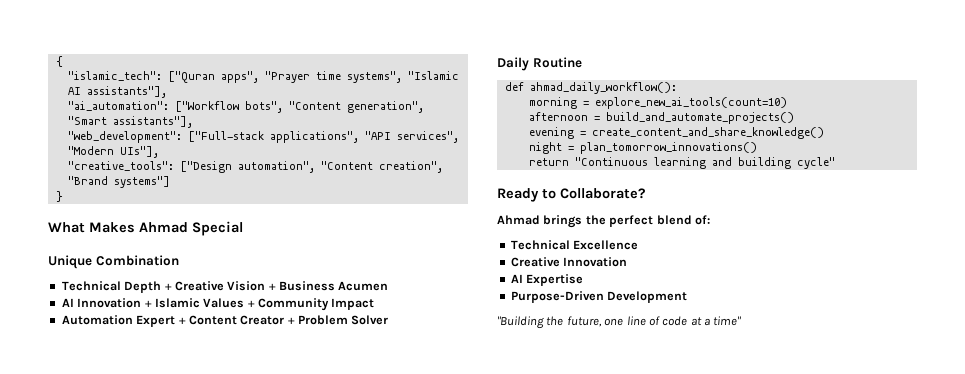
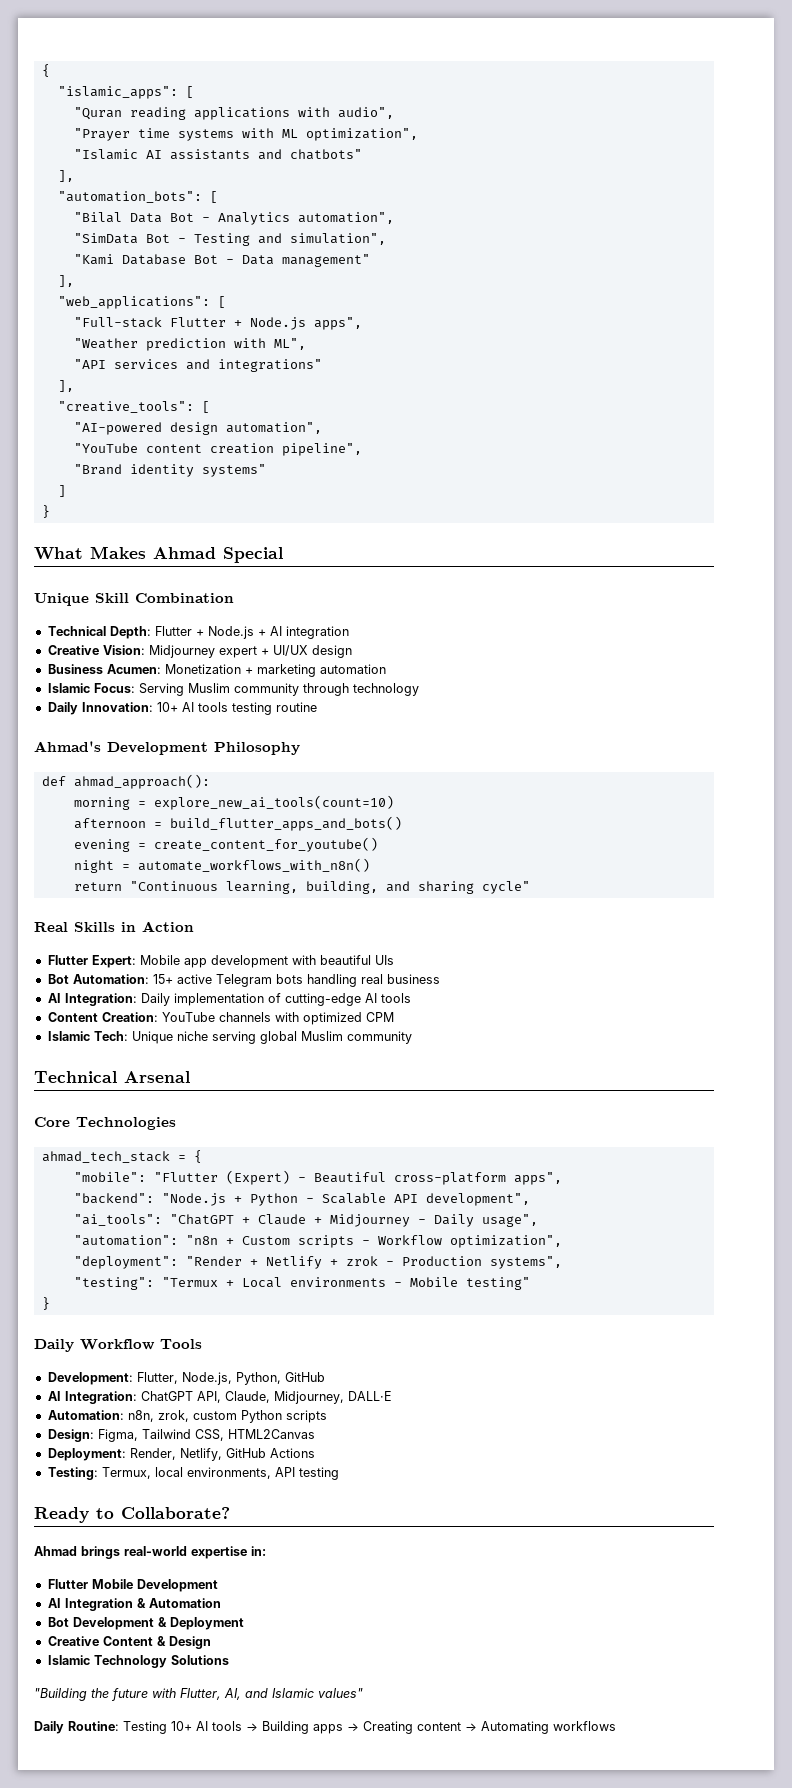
[55,56,63,67] [67,71,459,83] [67,86,167,98] [67,101,424,113] [67,116,193,128] [67,131,459,143] [67,146,159,158] [67,161,443,173] [67,176,170,188] { // "islamic_tech": ["Quran apps", "Prayer time systems", "Islamic AI assistants"], // "ai_automation": ["Workflow bots", "Content generation", "Smart assistants"], // "web_development": ["Full-stack applications", "API services", "Modern UIs"], // "creative_tools": ["Design automation", "Content creation", "Brand systems"] -> [41,64,50,77] [57,86,194,99] [73,107,394,120] [73,128,418,141] [73,149,362,160] [57,170,74,182] [57,191,218,203] [73,212,394,225] [73,233,386,246] [73,254,370,267] [57,275,74,287] [57,296,226,309] [73,317,362,330] [73,338,306,351] [73,359,322,372] [57,380,74,392] [57,401,210,413] [73,422,322,435] [73,443,362,456] [73,464,266,477] [57,485,66,497] { // "islamic_apps": [ // "Quran reading applications with audio", // "Prayer time systems with ML optimization", // "Islamic AI assistants and chatbots" // ], // "automation_bots": [ // "Bilal Data Bot - Analytics automation", // "SimData Bot - Testing and simulation", // "Kami Database Bot - Data management" // ], // "web_applications": [ // "Full-stack Flutter + Node.js apps", // "Weather prediction with ML", // "API services and integrations" // ], // "creative_tools": [ // "AI-powered design automation", // "YouTube content creation pipeline", // "Brand identity systems" // ]
(92, 262) none -> [95,593,129,603] Skill
[124,281,389,293] [61,298,375,311] [61,315,389,327] [497,57,582,71] Depth + Creative Vision + Business Acumen // AI Innovation + Islamic Values + Community Impact // Automation Expert + Content Creator + Problem Solver // Daily Routine -> [109,626,349,639] [47,645,352,658] [47,664,386,677] [47,683,419,696] [47,702,317,715] [34,741,300,755] Depth: Flutter + Node.js + AI integration // Creative Vision: Midjourney expert + UI/UX design // Business Acumen: Monetization + marketing automation // Islamic Focus: Serving Muslim community through technology // Daily Innovation: 10+ AI tools testing routine // Ahmad's Development Philosophy
[529,82,677,94] ahmad_daily_workflow(): -> [73,774,210,789] ahmad_approach():
[605,112,794,124] build_and_automate_projects() -> [169,816,402,831] build_flutter_apps_and_bots()
[591,127,824,139] create_content_and_share_knowledge() -> [153,837,378,852] create_content_for_youtube()
[579,142,757,154] plan_tomorrow_innovations() -> [137,858,370,872] automate_workflows_with_n8n()
[653,157,835,169] learning and building cycle" -> [225,881,530,894] [34,921,194,932] [47,955,394,968] [47,974,440,987] [47,993,411,1006] [47,1012,394,1025] [47,1031,412,1044] [34,1071,190,1083] [34,1117,176,1130] [41,1150,202,1163] [73,1170,562,1185] [73,1193,530,1206] [73,1214,538,1227] [73,1235,562,1248] [73,1256,562,1269] [73,1277,530,1290] [41,1297,50,1310] [34,1339,202,1352] [47,1372,325,1385] [47,1391,392,1404] [47,1410,327,1423] [47,1429,315,1442] [47,1448,315,1461] [47,1467,339,1480] learning, building, and sharing cycle" // Real Skills in Action // Flutter Expert: Mobile app development with beautiful UIs // Bot Automation: 15+ active Telegram bots handling real business // AI Integration: Daily implementation of cutting-edge AI tools // Content Creation: YouTube channels with optimized CPM // Islamic Tech: Unique niche serving global Muslim community // Technical Arsenal // Core Technologies // ahmad_tech_stack = { // "mobile": "Flutter (Expert) - Beautiful cross-platform apps", // "backend": "Node.js + Python - Scalable API development", // "ai_tools": "ChatGPT + Claude + Midjourney - Daily usage", // "automation": "n8n + Custom scripts - Workflow optimization", // "deployment": "Render + Netlify + zrok - Production systems", // "testing": "Termux + Local environments - Mobile testing" // } // Daily Workflow Tools // Development: Flutter, Node.js, Python, GitHub // AI Integration: ChatGPT API, Claude, Midjourney, DALL·E // Automation: n8n, zrok, custom Python scripts // Design: Figma, Tailwind CSS, HTML2Canvas // Deployment: Render, Netlify, GitHub Actions // Testing: Termux, local environments, API testing
[585,215,710,227] [510,240,639,250] [510,257,628,267] [510,274,584,286] [510,291,688,303] [497,316,742,329] the perfect blend of: // Technical Excellence // Creative Innovation // AI Expertise // Purpose-Driven Development // "Building the future, one line of code at a time" -> [124,1546,266,1559] [47,1579,218,1592] [47,1598,221,1611] [47,1617,244,1630] [47,1636,211,1649] [47,1655,229,1668] [34,1688,363,1701] [34,1721,616,1734] real-world expertise in: // Flutter Mobile Development // AI Integration & Automation // Bot Development & Deployment // Creative Content & Design // Islamic Technology Solutions // "Building the future with Flutter, AI, and Islamic values" // Daily Routine: Testing 10+ AI tools → Building apps → Creating content → Automating workflows

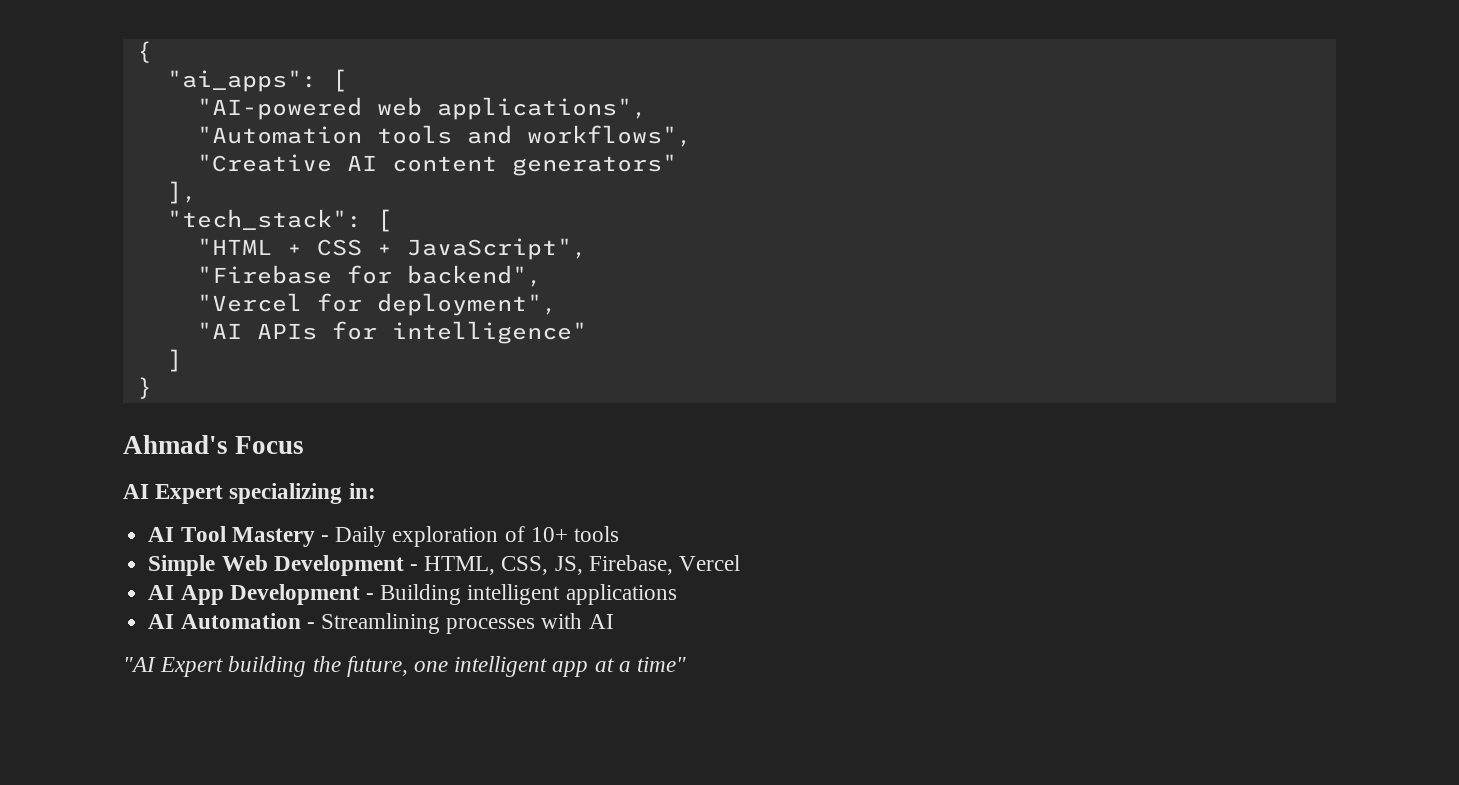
[41,64,50,77] [57,86,194,99] [73,107,394,120] [73,128,418,141] [73,149,362,160] [57,170,74,182] [57,191,218,203] [73,212,394,225] [73,233,386,246] [73,254,370,267] [57,275,74,287] [57,296,226,309] [73,317,362,330] [73,338,306,351] [73,359,322,372] [57,380,74,392] [57,401,210,413] [73,422,322,435] [73,443,362,456] [73,464,266,477] [57,485,66,497] [41,505,50,518] [34,546,283,563] [34,593,234,606] [47,626,349,639] [47,645,352,658] [47,664,386,677] [47,683,419,696] [47,702,317,715] [34,741,300,755] [41,774,210,789] [73,795,394,810] [73,816,402,831] [73,837,378,852] [73,858,370,873] [73,881,530,894] [34,921,194,932] [47,955,394,968] [47,974,440,987] [47,993,411,1006] [47,1012,394,1025] [47,1031,412,1044] [34,1071,190,1083] [34,1117,176,1130] [41,1150,202,1163] [73,1170,562,1185] [73,1193,530,1206] [73,1214,538,1227] [73,1235,562,1248] [73,1256,562,1269] [73,1277,530,1290] [41,1297,50,1310] [34,1339,202,1352] [47,1372,325,1385] [47,1391,392,1404] [47,1410,327,1423] [47,1429,315,1442] [47,1448,315,1461] [47,1467,339,1480] [34,1507,230,1523] [34,1546,266,1559] [47,1579,218,1592] [47,1598,146,1611] { // "islamic_apps": [ // "Quran reading applications with audio", // "Prayer time systems with ML optimization", // "Islamic AI assistants and chatbots" // ], // "automation_bots": [ // "Bilal Data Bot - Analytics automation", // "SimData Bot - Testing and simulation", // "Kami Database Bot - Data management" // ], // "web_applications": [ // "Full-stack Flutter + Node.js apps", // "Weather prediction with ML", // "API services and integrations" // ], // "creative_tools": [ // "AI-powered design automation", // "YouTube content creation pipeline", // "Brand identity systems" // ] // } // What Makes Ahmad Special // Unique Skill Combination // Technical Depth: Flutter + Node.js + AI integration // Creative Vision: Midjourney expert + UI/UX design // Business Acumen: Monetization + marketing automation // Islamic Focus: Serving Muslim community through technology // Daily Innovation: 10+ AI tools testing routine // Ahmad's Development Philosophy // def ahmad_approach(): // morning = explore_new_ai_tools(count=10) // afternoon = build_flutter_apps_and_bots() // evening = create_content_for_youtube() // night = automate_workflows_with_n8n() // return "Continuous learning, building, and sharing cycle" // Real Skills in Action // Flutter Expert: Mobile app development with beautiful UIs // Bot Automation: 15+ active Telegram bots handling real business // AI Integration: Daily implementation of cutting-edge AI tools // Content Creation: YouTube channels with optimized CPM // Islamic Tech: Unique niche serving global Muslim community // Technical Arsenal // Core Technologies // ahmad_tech_stack = { // "mobile": "Flutter (Expert) - Beautiful cross-platform apps", // "backend": "Node.js + Python - Scalable API development", // "ai_tools": "ChatGPT + Claude + Midjourney - Daily usage", // "automation": "n8n + Custom scripts - Workflow optimization", // "deployment": "Render + Netlify + zrok - Production systems", // "testing": "Termux + Local environments - Mobile testing" // } // Daily Workflow Tools // Development: Flutter, Node.js, Python, GitHub // AI Integration: ChatGPT API, Claude, Midjourney, DALL·E // Automation: n8n, zrok, custom Python scripts // Design: Figma, Tailwind CSS, HTML2Canvas // Deployment: Render, Netlify, GitHub Actions // Testing: Termux, local environments, API testing // Ready to Collaborate? // Ahmad brings real-world expertise in: // Flutter Mobile Development // AI Integration & -> [136,41,152,63] [166,69,347,92] [196,97,647,120] [196,125,692,147] [196,154,677,176] [166,181,197,204] [166,209,392,232] [196,238,587,260] [196,265,542,287] [196,293,557,316] [196,321,587,344] [166,349,182,372] [136,377,152,399] [123,435,305,454] [123,483,376,504] [148,526,619,547] [148,555,740,576] [148,584,677,605] [148,614,175,629] { // "ai_apps": [ // "AI-powered web applications", // "Automation tools and workflows", // "Creative AI content generators" // ], // "tech_stack": [ // "HTML + CSS + JavaScript", // "Firebase for backend", // "Vercel for deployment", // "AI APIs for intelligence" // ] // } // Ahmad's Focus // AI Expert specializing in: // AI Tool Mastery - Daily exploration of 10+ tools // Simple Web Development - HTML, CSS, JS, Firebase, Vercel // AI App Development - Building intelligent applications // AI
[47,1617,244,1630] [47,1636,211,1649] [47,1655,229,1668] [34,1688,363,1701] [34,1721,616,1734] // Bot Development & Deployment // Creative Content & Design // Islamic Technology Solutions // "Building the future with Flutter, AI, and Islamic values" // Daily Routine: Testing 10+ AI tools → Building apps → Creating content → Automating workflows -> [306,613,614,634] [123,656,687,677] - Streamlining processes with AI // "AI Expert building the future, one intelligent app at a time"

